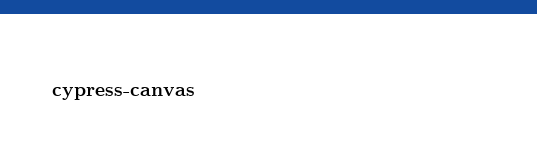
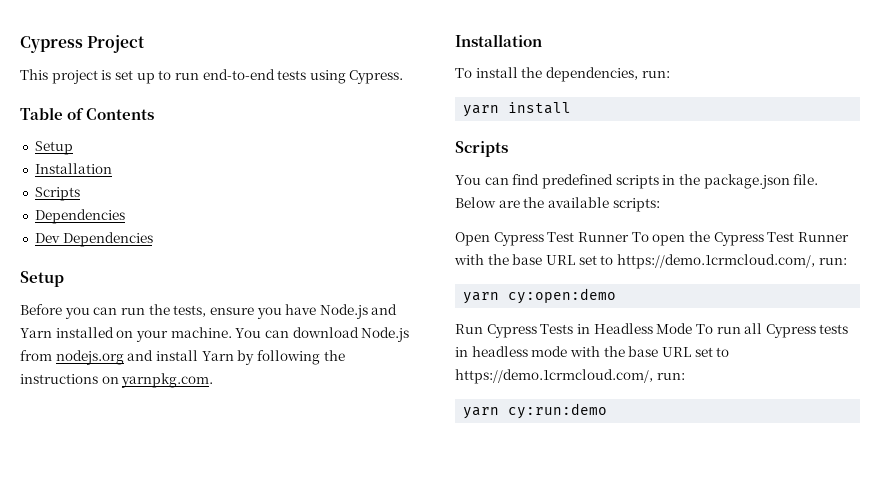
[52,87,195,100] cypress-canvas -> [20,35,146,53] [20,69,404,84] [20,107,155,120] [34,141,73,155] [34,163,112,174] [34,187,80,201] [34,209,125,224] [34,232,153,247] [20,271,64,287] [20,304,398,319] [20,327,410,342] [20,350,345,365] [20,373,214,388] [455,34,542,47] [455,67,670,82] [463,102,572,117] [455,141,508,157] [455,174,819,189] [455,197,660,212] [455,231,849,246] [454,254,847,269] [463,288,617,304] [455,323,849,338] [455,346,730,357] [455,369,685,384] [463,403,608,419] Cypress Project // This project is set up to run end-to-end tests using Cypress. // Table of Contents // Setup // Installation // Scripts // Dependencies // Dev Dependencies // Setup // Before you can run the tests, ensure you have Node.js and Yarn installed on your machine. You can download Node.js from nodejs.org and install Yarn by following the instructions on yarnpkg.com. // Installation // To install the dependencies, run: // yarn install // Scripts // You can find predefined scripts in the package.json file. Below are the available scripts: // Open Cypress Test Runner To open the Cypress Test Runner with the base URL set to https://demo.1crmcloud.com/, run: // yarn cy:open:demo // Run Cypress Tests in Headless Mode To run all Cypress tests in headless mode with the base URL set to https://demo.1crmcloud.com/, run: // yarn cy:run:demo

